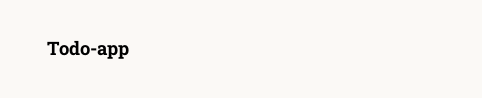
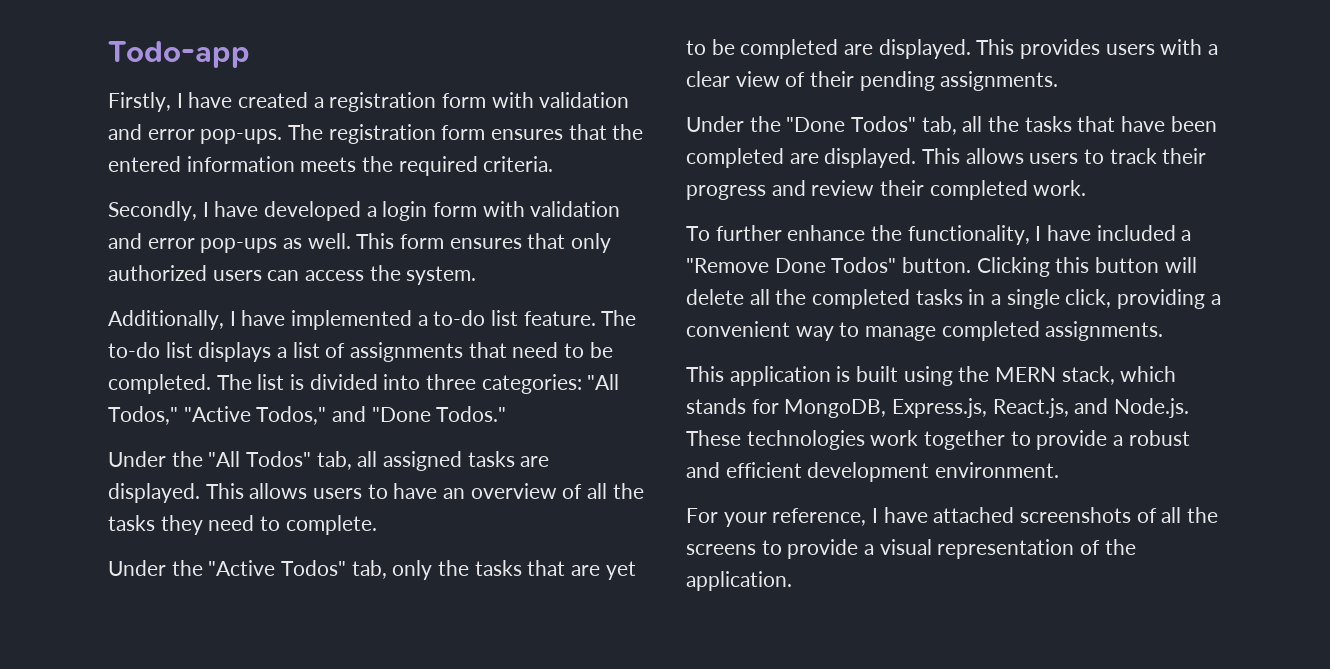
(129, 49) none -> [108,92,630,112] [108,124,644,144] [108,156,554,176] [108,201,621,221] [108,233,612,253] [108,265,477,285] [108,310,637,330] [108,342,613,362] [108,374,620,394] [108,406,507,425] [108,451,550,471] [108,483,644,503] [108,515,377,535] [108,560,636,580] [686,39,1219,59] [686,71,1059,91] [686,116,1217,135] [686,148,1207,168] [686,180,1087,200] [686,225,1192,245] [686,257,1197,277] [686,289,1221,309] [686,321,1164,341] [686,366,1177,386] [686,398,1190,418] [686,430,1190,450] [686,462,1060,482] [686,507,1219,527] [686,539,1136,559] [686,571,792,591] // Firstly, I have created a registration form with validation and error pop-ups. The registration form ensures that the entered information meets the required criteria. // Secondly, I have developed a login form with validation and error pop-ups as well. This form ensures that only authorized users can access the system. // Additionally, I have implemented a to-do list feature. The to-do list displays a list of assignments that need to be completed. The list is divided into three categories: "All Todos," "Active Todos," and "Done Todos." // Under the "All Todos" tab, all assigned tasks are displayed. This allows users to have an overview of all the tasks they need to complete. // Under the "Active Todos" tab, only the tasks that are yet to be completed are displayed. This provides users with a clear view of their pending assignments. // Under the "Done Todos" tab, all the tasks that have been completed are displayed. This allows users to track their progress and review their completed work. // To further enhance the functionality, I have included a "Remove Done Todos" button. Clicking this button will delete all the completed tasks in a single click, providing a convenient way to manage completed assignments. // This application is built using the MERN stack, which stands for MongoDB, Express.js, React.js, and Node.js. These technologies work together to provide a robust and efficient development environment. // For your reference, I have attached screenshots of all the screens to provide a visual representation of the application.

